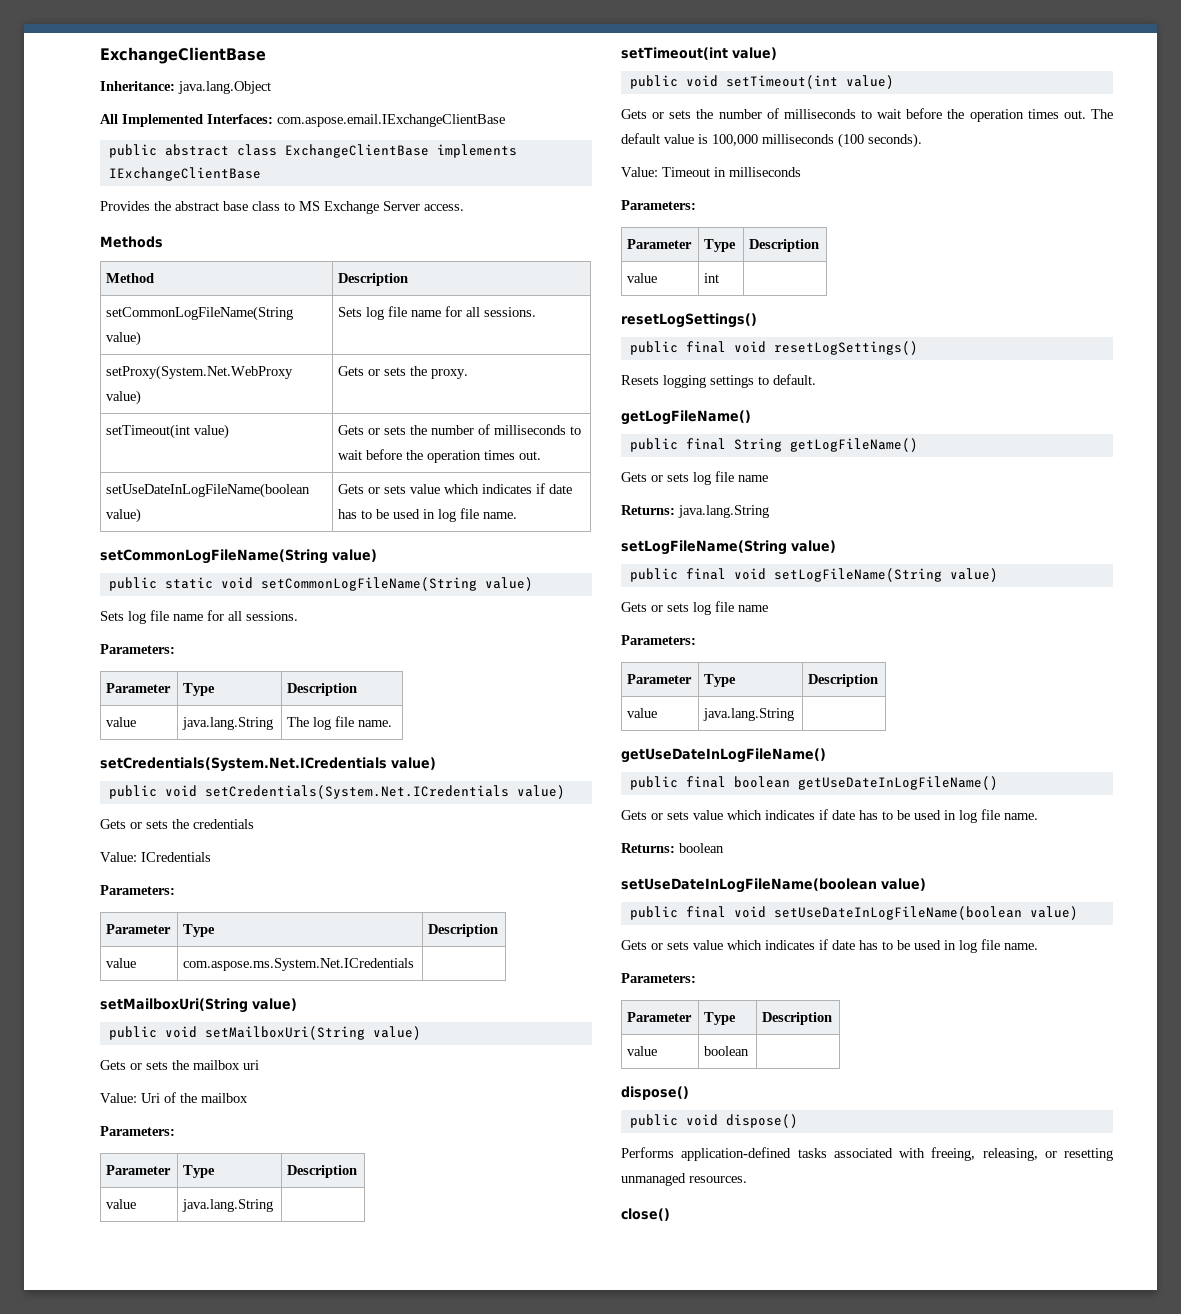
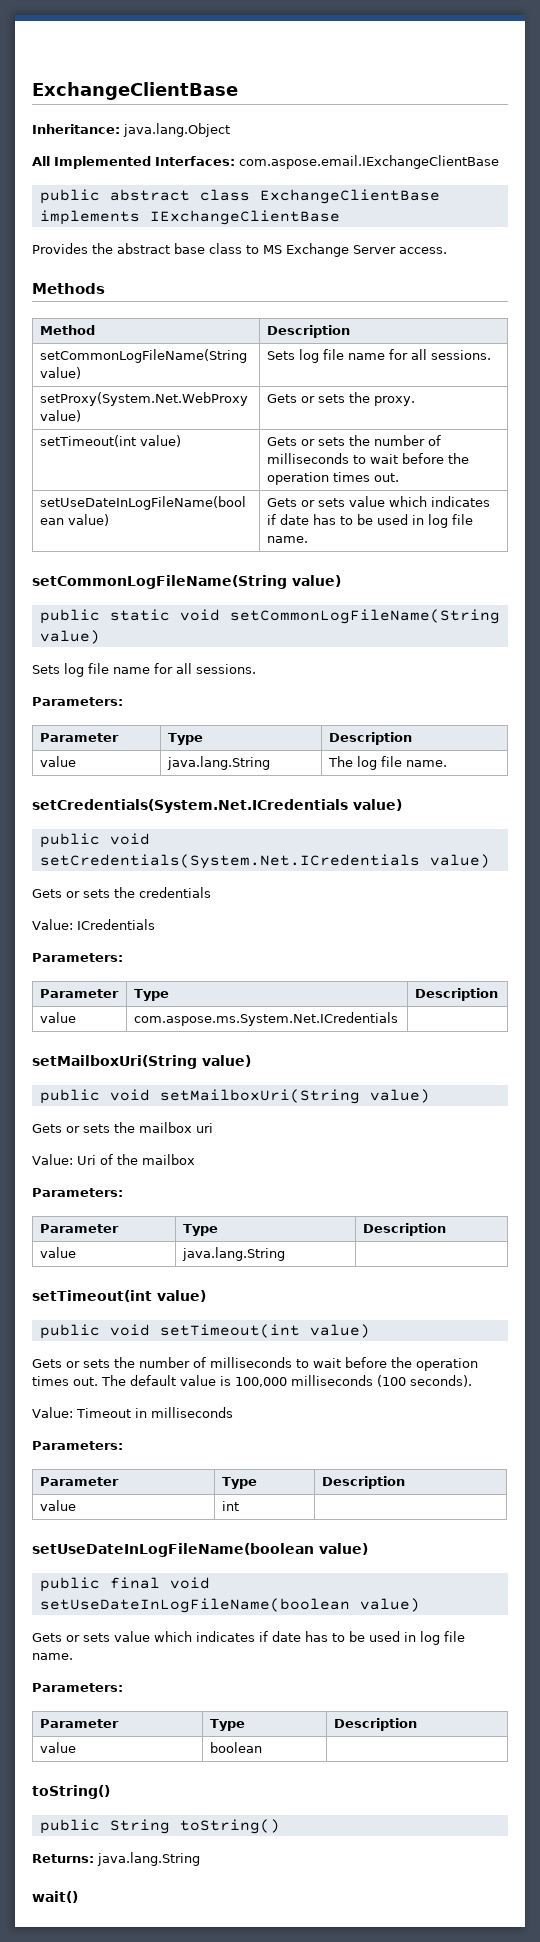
[621,313,757,328] [629,341,918,355] [621,374,816,388] [621,410,751,425] [629,438,918,452] [621,471,768,485] [621,505,769,518] [621,540,836,555] [629,568,998,582] [621,601,768,615] [621,635,696,645] [627,674,693,684] [704,674,737,687] [808,674,879,687] [627,708,658,718] [703,708,795,721] [621,748,826,763] [629,776,998,790] [621,809,1038,823] [621,843,724,853] // resetLogSettings() // public final void resetLogSettings() // Resets logging settings to default. // getLogFileName() // public final String getLogFileName() // Gets or sets log file name // Returns: java.lang.String // setLogFileName(String value) // public final void setLogFileName(String value) // Gets or sets log file name // Parameters: // Parameter | Type | Description // value | java.lang.String | // getUseDateInLogFileName() // public final boolean getUseDateInLogFileName() // Gets or sets value which indicates if date has to be used in log file name. // Returns: boolean -> (239, 1506) none
[621,1086,689,1100] [629,1114,798,1128] [621,1147,1113,1161] [621,1173,747,1186] [621,1208,670,1221] dispose() // public void dispose() // Performs application-defined tasks associated with freeing, releasing, or resetting unmanaged resources. // close() -> [32,1785,110,1799] [39,1819,280,1834] [32,1852,200,1866] [32,1891,78,1903] toString() // public String toString() // Returns: java.lang.String // wait()

